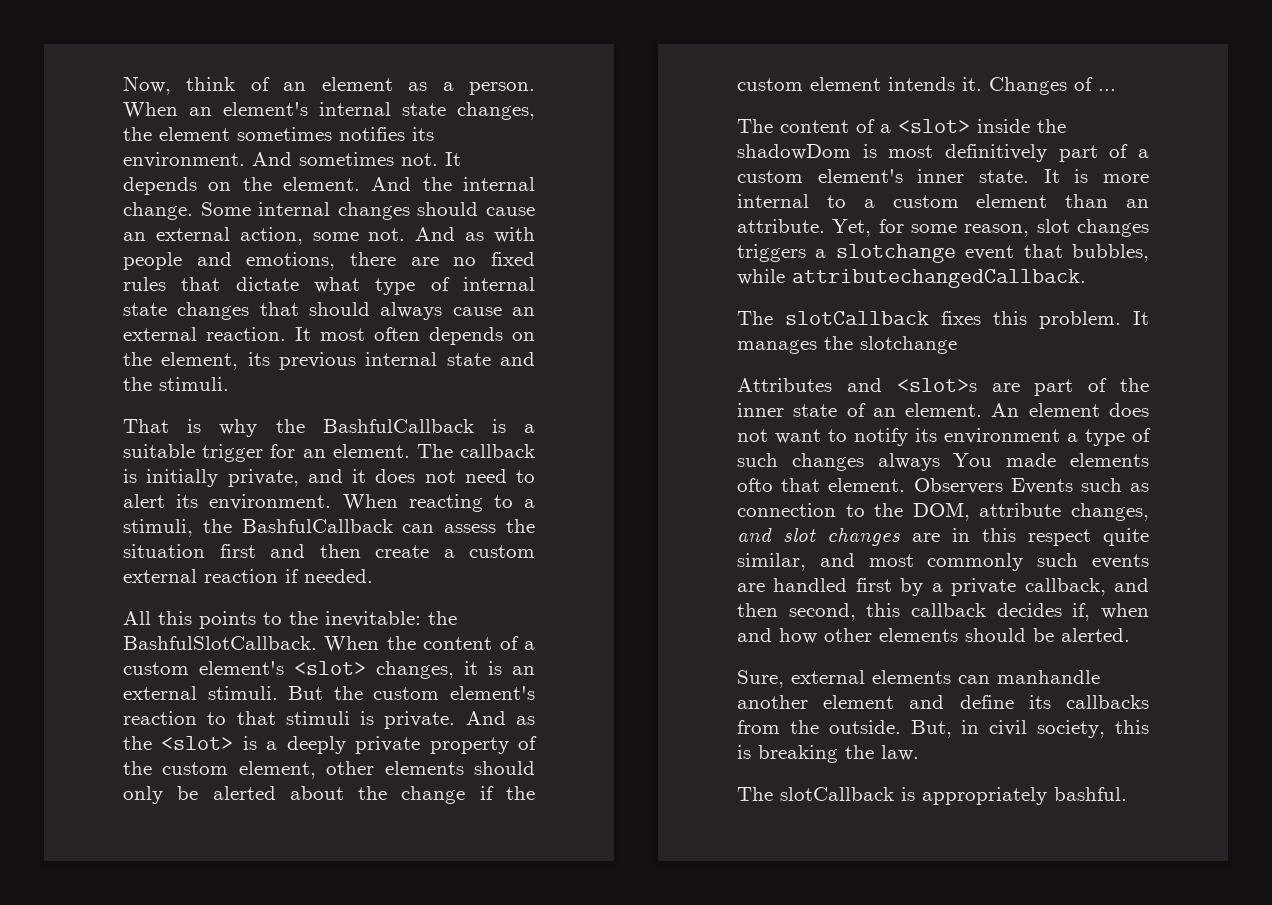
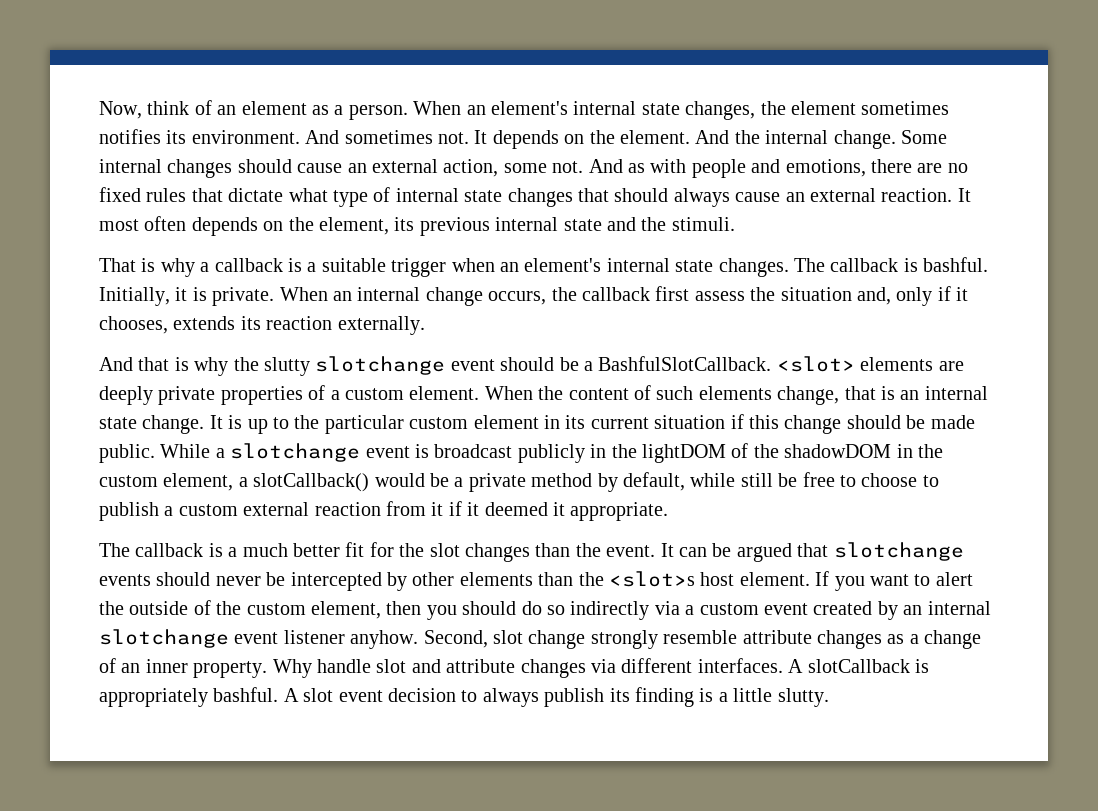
[275,419,474,433] the BashfulCallback -> [200,258,283,272] a callback
[270,444,535,458] [123,469,535,487] [123,494,535,512] [123,519,535,537] [123,544,535,558] [123,569,373,583] [123,611,457,629] [123,636,535,652] [123,661,535,679] [123,686,535,700] [123,711,535,729] [123,736,537,754] [123,761,535,779] [123,786,535,804] [737,77,1116,95] [737,119,1066,133] [737,144,1149,162] [737,169,1149,183] [737,194,1149,208] [737,219,1149,237] [737,244,1149,263] [737,269,1086,288] [737,311,1149,329] [737,336,957,354] [737,378,1149,396] [737,403,1149,417] [737,428,1151,446] [737,453,1149,471] [737,478,1149,494] [737,502,1149,521] [737,527,1149,546] [737,553,1149,571] [737,578,1149,596] [737,603,1149,621] [737,628,1130,644] [737,670,1100,688] [737,695,1149,709] [737,720,1149,738] [737,745,919,763] [737,787,1127,805] for an element. The callback is initially private, and it does not need to alert its environment. When reacting to a stimuli, the BashfulCallback can assess the situation first and then create a custom external reaction if needed. // All this points to the inevitable: the BashfulSlotCallback. When the content of a custom element's <slot> changes, it is an external stimuli. But the custom element's reaction to that stimuli is private. And as the <slot> is a deeply private property of the custom element, other elements should only be alerted about the change if the custom element intends it. Changes of ... // The content of a <slot> inside the shadowDom is most definitively part of a custom element's inner state. It is more internal to a custom element than an attribute. Yet, for some reason, slot changes triggers a slotchange event that bubbles, while attributechangedCallback. // The slotCallback fixes this problem. It manages the slotchange // Attributes and <slot>s are part of the inner state of an element. An element does not want to notify its environment a type of such changes always You made elements ofto that element. Observers Events such as connection to the DOM, attribute changes, and slot changes are in this respect quite similar, and most commonly such events are handled first by a private callback, and then second, this callback decides if, when and how other elements should be alerted. // Sure, external elements can manhandle another element and define its callbacks from the outside. But, in civil society, this is breaking the law. // The slotCallback is appropriately bashful. -> [451,257,989,277] [99,286,969,306] [99,316,425,335] [99,356,964,376] [99,385,988,405] [99,414,975,434] [99,443,943,463] [99,472,939,492] [99,501,669,521] [99,542,964,562] [99,571,973,591] [99,600,991,620] [99,629,982,649] [99,658,929,678] [99,687,829,707] when an element's internal state changes. The callback is bashful. Initially, it is private. When an internal change occurs, the callback first assess the situation and, only if it chooses, extends its reaction externally. // And that is why the slutty slotchange event should be a BashfulSlotCallback. <slot> elements are deeply private properties of a custom element. When the content of such elements change, that is an internal state change. It is up to the particular custom element in its current situation if this change should be made public. While a slotchange event is broadcast publicly in the lightDOM of the shadowDOM in the custom element, a slotCallback() would be a private method by default, while still be free to choose to publish a custom external reaction from it if it deemed it appropriate. // The callback is a much better fit for the slot changes than the event. It can be argued that slotchange events should never be intercepted by other elements than the <slot>s host element. If you want to alert the outside of the custom element, then you should do so indirectly via a custom event created by an internal slotchange event listener anyhow. Second, slot change strongly resemble attribute changes as a change of an inner property. Why handle slot and attribute changes via different interfaces. A slotCallback is appropriately bashful. A slot event decision to always publish its finding is a little slutty.

